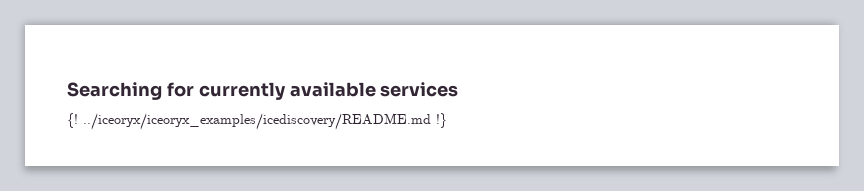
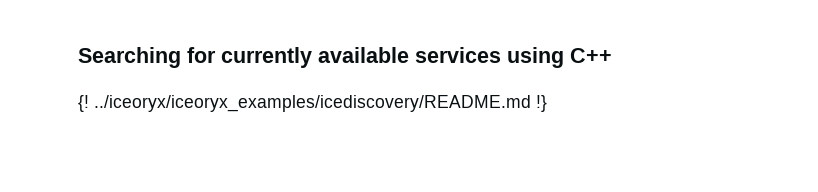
(459, 89) none -> [507,47,612,68] using C++

